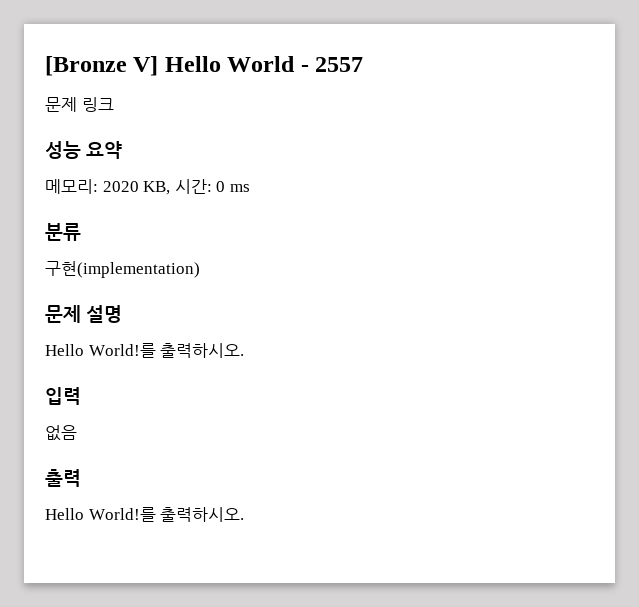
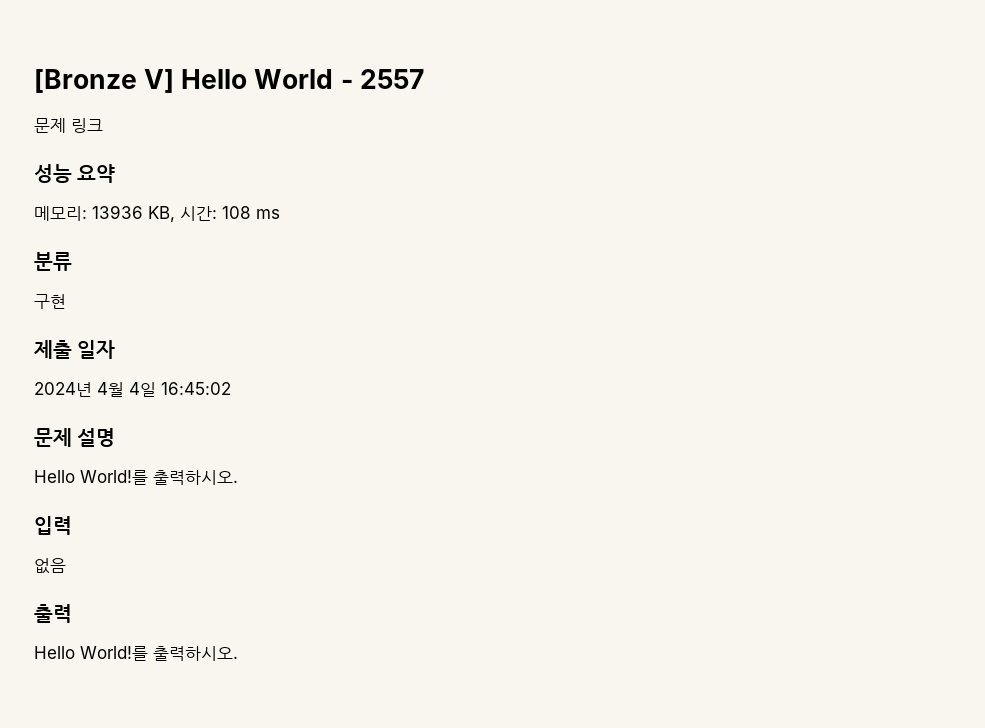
[102,181,139,192] 2020 -> [92,205,143,219] 13936
[216,181,226,192] 0 -> [222,206,251,219] 108
[45,261,200,278] 구현(implementation) -> [34,294,66,309] [34,340,116,359] [34,382,231,397] 구현 // 제출 일자 // 2024년 4월 4일 16:45:02

